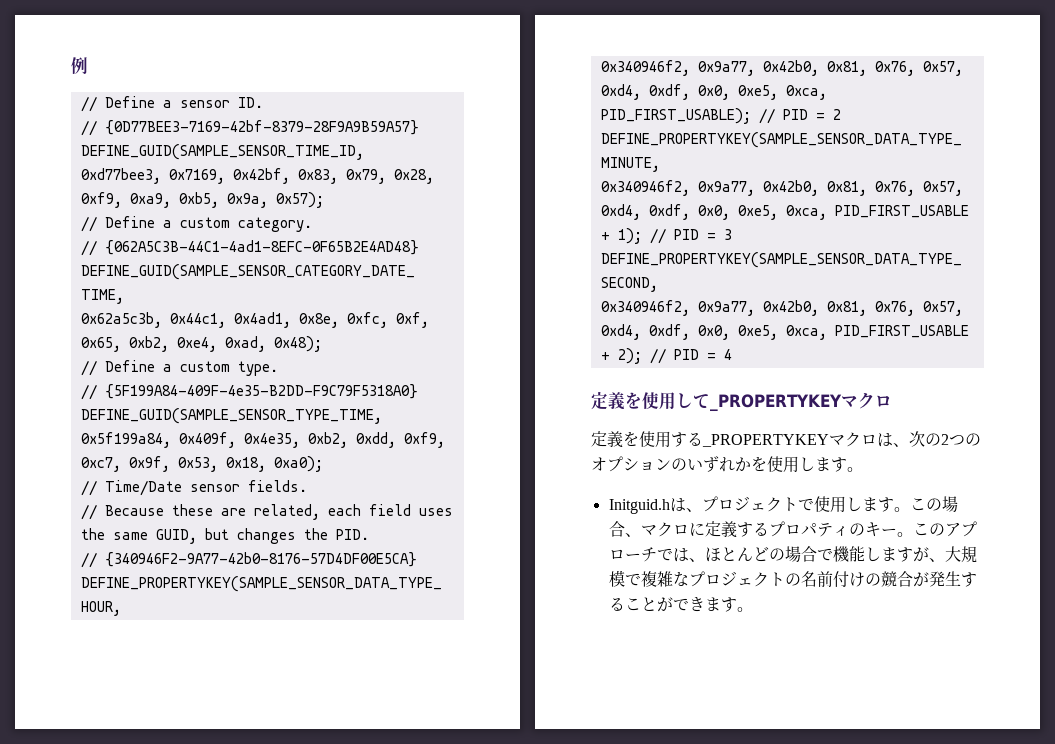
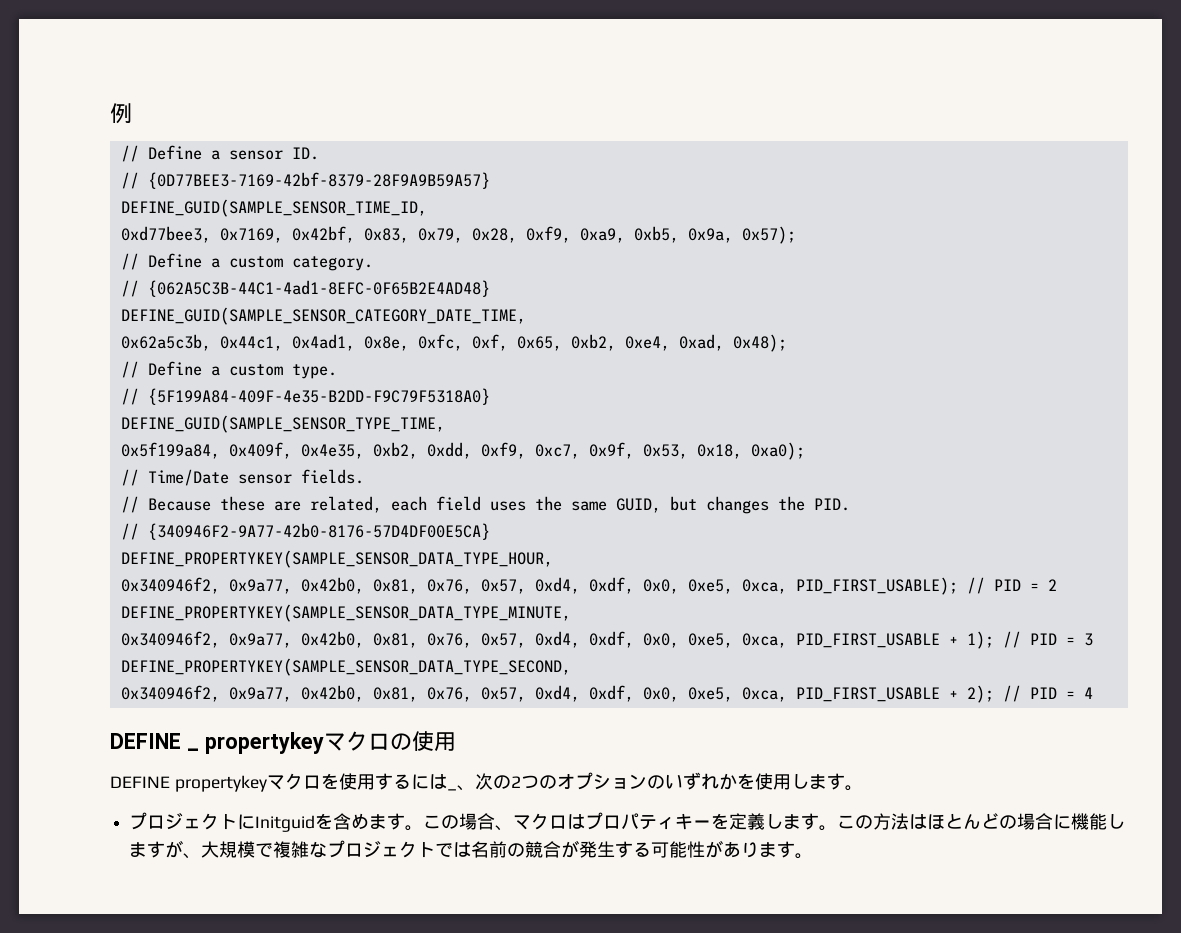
[591,392,892,412] [591,431,893,448] 定義を使用して_PROPERTYKEYマクロ // 定義を使用する_PROPERTYKEYマクロは -> [110,731,456,754] [110,773,457,792] DEFINE _ propertykeyマクロの使用 // DEFINE propertykeyマクロを使用するには_
[608,496,862,514] Initguid.hは、プロジェクトで使用し -> [129,812,370,832] プロジェクトにInitguidを含め
[688,521,977,538] [608,547,705,562] に定義するプロパティのキー。このアプローチでは、 -> [567,812,928,831] はプロパティキーを定義します。この方法は
[816,548,833,561] で -> [1053,814,1072,830] に
[784,571,865,588] の名前付け -> [435,841,508,858] では名前
[624,597,705,612] ことができ -> [651,840,760,858] 可能性があり

